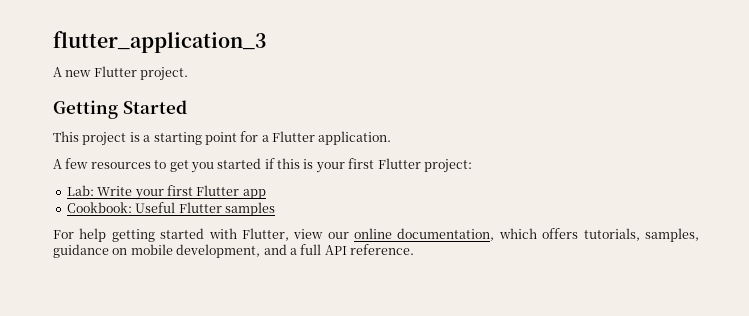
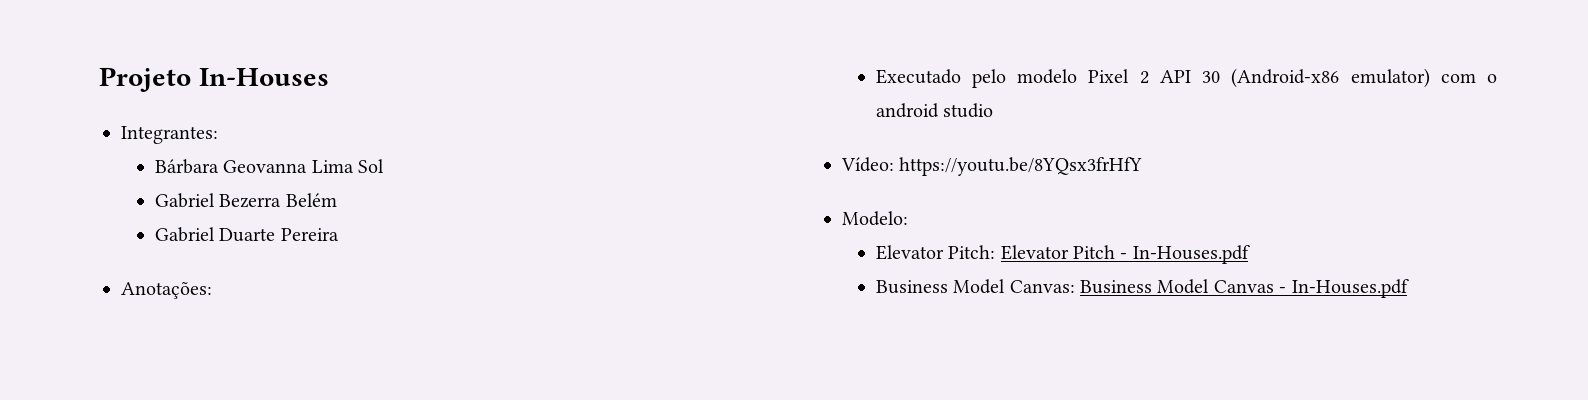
[53,31,267,53] [53,66,189,81] [53,100,187,119] [53,131,392,146] [53,158,472,173] [66,185,266,200] [66,202,275,216] [53,228,699,242] [53,244,414,258] flutter_application_3 // A new Flutter project. // Getting Started // This project is a starting point for a Flutter application. // A few resources to get you started if this is your first Flutter project: // Lab: Write your first Flutter app // Cookbook: Useful Flutter samples // For help getting started with Flutter, view our online documentation, which offers tutorials, samples, guidance on mobile development, and a full API reference. -> [99,67,329,92] [121,126,218,144] [154,159,384,174] [154,193,337,208] [154,227,339,242] [121,281,212,299] [875,68,1497,88] [875,103,994,118] [841,157,1143,176] [842,211,908,226] [875,245,1250,264] [875,279,1409,298] Projeto In-Houses // Integrantes: // Bárbara Geovanna Lima Sol // Gabriel Bezerra Belém // Gabriel Duarte Pereira // Anotações: // Executado pelo modelo Pixel 2 API 30 (Android-x86 emulator) com o android studio // Vídeo: https://youtu.be/8YQsx3frHfY // Modelo: // Elevator Pitch: Elevator Pitch - In-Houses.pdf // Business Model Canvas: Business Model Canvas - In-Houses.pdf

